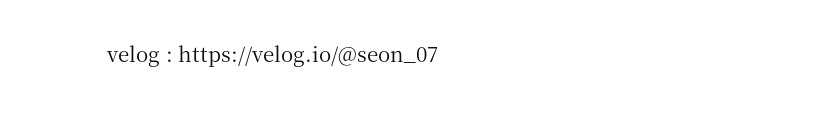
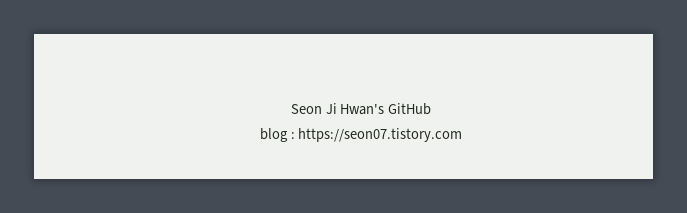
[106,45,439,67] velog : https://velog.io/@seon_07 -> [290,103,432,115] [259,128,463,142] Seon Ji Hwan's GitHub // blog : https://seon07.tistory.com

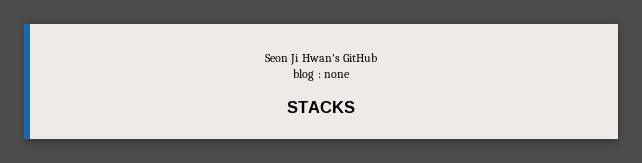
[298,128,463,142] https://seon07.tistory.com -> [323,72,350,78] [287,101,355,113] none // STACKS

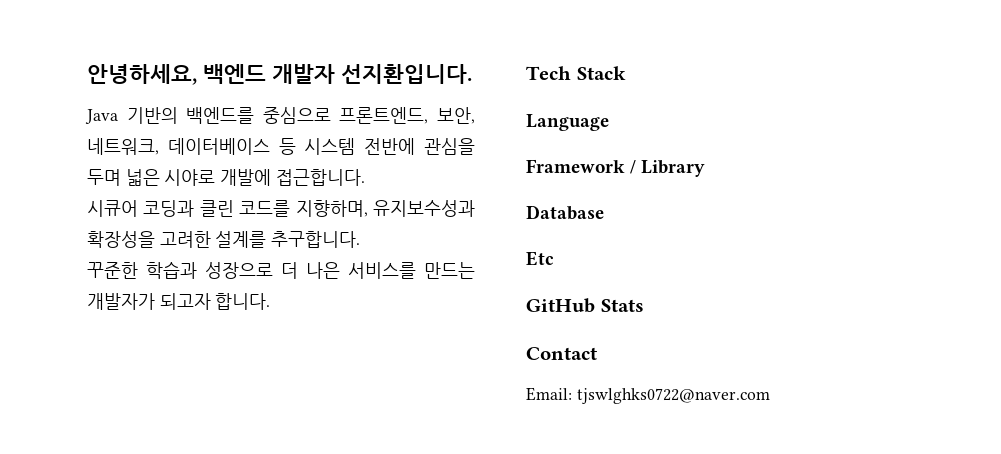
[265,53,377,65] [293,69,350,81] [287,101,355,113] Seon Ji Hwan's GitHub // blog : none // STACKS -> [87,64,472,85] [85,107,475,124] [87,138,476,155] [87,169,365,186] [87,200,475,217] [87,231,361,248] [87,261,475,279] [87,293,271,310] [526,66,626,80] [526,114,609,131] [526,159,706,177] [526,205,604,220] [526,251,554,266] [526,298,644,313] [526,347,597,360] [526,387,770,404] 안녕하세요, 백엔드 개발자 선지환입니다. // Java 기반의 백엔드를 중심으로 프론트엔드, 보안, 네트워크, 데이터베이스 등 시스템 전반에 관심을 두며 넓은 시야로 개발에 접근합니다. // 시큐어 코딩과 클린 코드를 지향하며, 유지보수성과 확장성을 고려한 설계를 추구합니다. // 꾸준한 학습과 성장으로 더 나은 서비스를 만드는 개발자가 되고자 합니다. // Tech Stack // Language // Framework / Library // Database // Etc // GitHub Stats // Contact // Email: tjswlghks0722@naver.com

